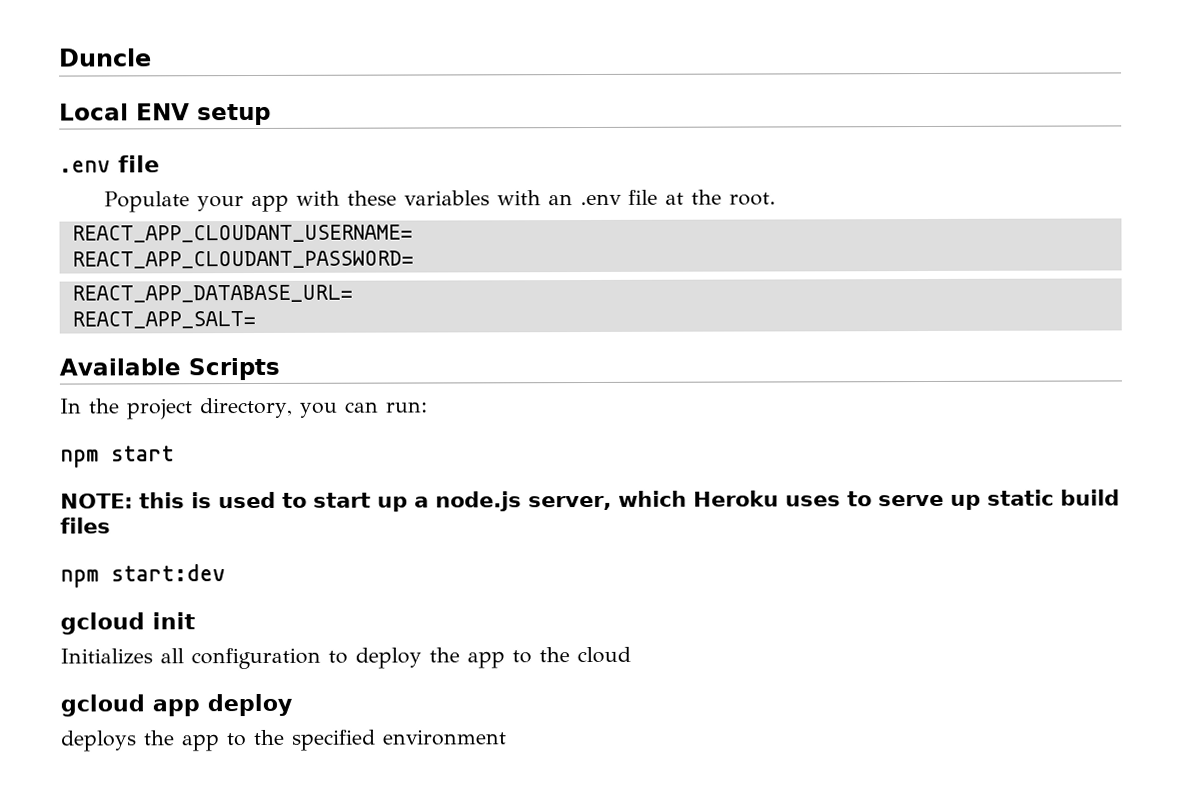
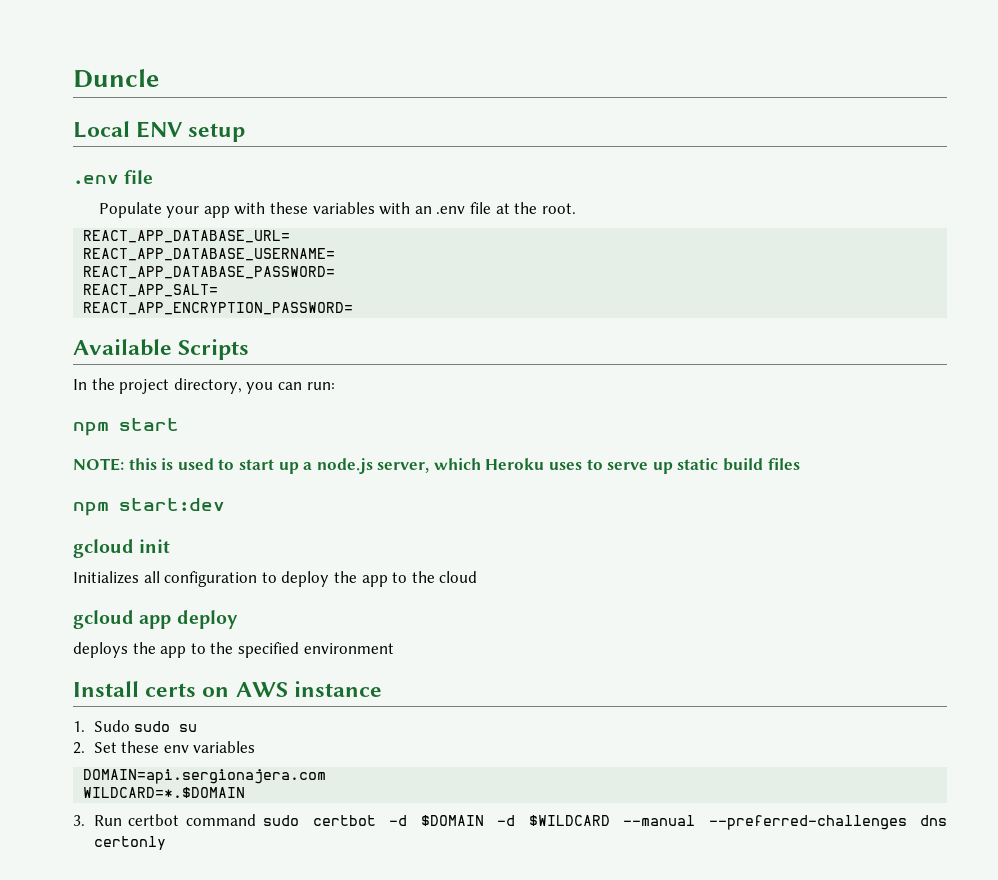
[71,224,413,243] [71,250,414,269] // REACT_APP_CLOUDANT_USERNAME= // REACT_APP_CLOUDANT_PASSWORD= -> (576, 208) none
(353, 293) none -> [83,248,336,261] [83,266,336,279] // REACT_APP_DATABASE_USERNAME= // REACT_APP_DATABASE_PASSWORD=
(256, 319) none -> [83,302,354,315] // REACT_APP_ENCRYPTION_PASSWORD=
(507, 737) none -> [73,681,382,697] [73,720,198,732] [73,741,256,754] [83,769,327,784] [83,787,246,798] [73,814,947,830] [93,836,166,850] // Install certs on AWS instance // 1. Sudo sudo su // 2. Set these env variables // DOMAIN=api.sergionajera.com // WILDCARD=*.$DOMAIN // 3. Run certbot command sudo certbot -d $DOMAIN -d $WILDCARD --manual --preferred-challenges dns certonly

